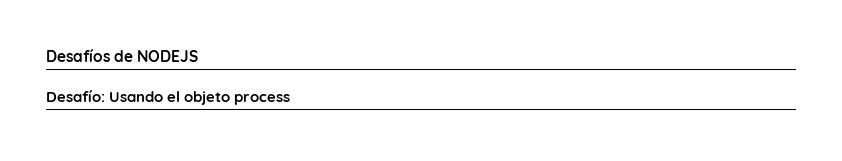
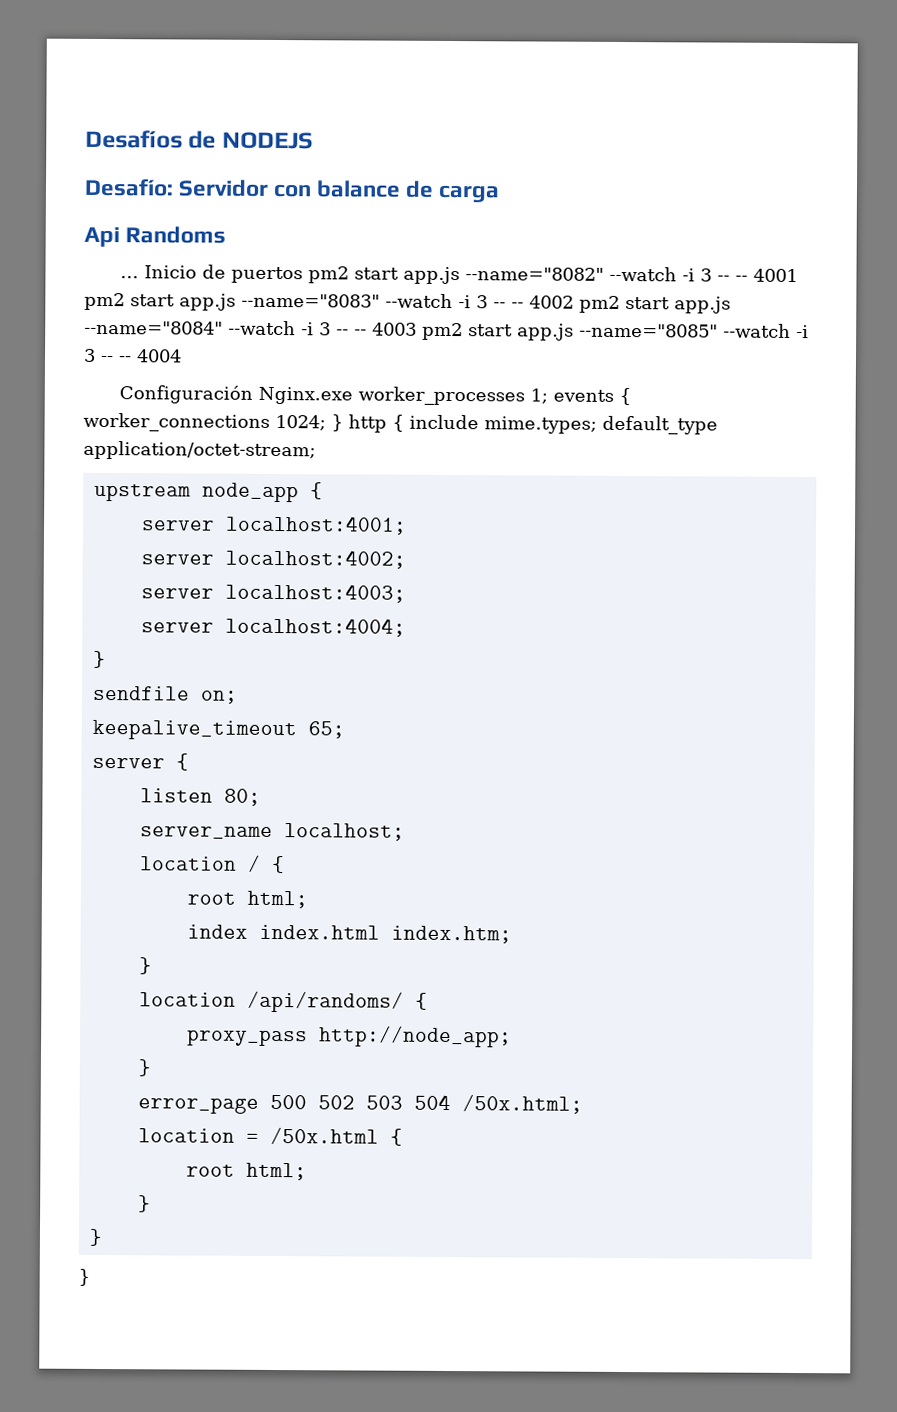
[109,91,291,105] Usando el objeto process -> [178,179,500,203] [84,226,227,248] [120,264,799,285] [84,292,731,314] [84,320,809,341] [83,348,182,363] [119,385,632,406] [83,412,718,435] [83,440,316,461] [93,482,323,503] [141,515,407,535] [140,549,406,569] [140,583,406,603] [140,617,406,637] [92,650,106,669] [92,685,238,704] [91,719,345,741] [91,753,189,771] [139,788,261,806] [139,823,405,841] [139,854,285,874] [186,890,308,909] [186,924,512,944] [138,957,152,975] [138,990,428,1013] [186,1025,512,1048] [137,1059,151,1077] [137,1094,583,1114] [137,1126,403,1146] [185,1162,307,1181] [137,1195,151,1213] [88,1228,102,1247] [78,1268,90,1286] Servidor con balance de carga // Api Randoms // ... Inicio de puertos pm2 start app.js --name="8082" --watch -i 3 -- -- 4001 pm2 start app.js --name="8083" --watch -i 3 -- -- 4002 pm2 start app.js --name="8084" --watch -i 3 -- -- 4003 pm2 start app.js --name="8085" --watch -i 3 -- -- 4004 // Configuración Nginx.exe worker_processes 1; events { worker_connections 1024; } http { include mime.types; default_type application/octet-stream; // upstream node_app { // server localhost:4001; // server localhost:4002; // server localhost:4003; // server localhost:4004; // } // sendfile on; // keepalive_timeout 65; // server { // listen 80; // server_name localhost; // location / { // root html; // index index.html index.htm; // } // location /api/randoms/ { // proxy_pass http://node_app; // } // error_page 500 502 503 504 /50x.html; // location = /50x.html { // root html; // } // } // }

